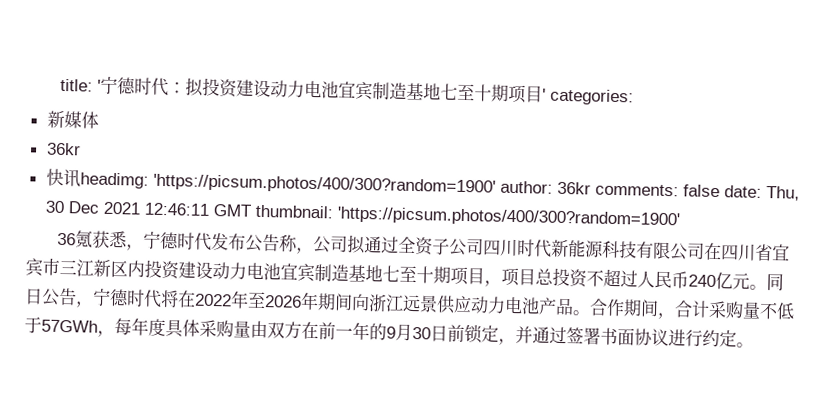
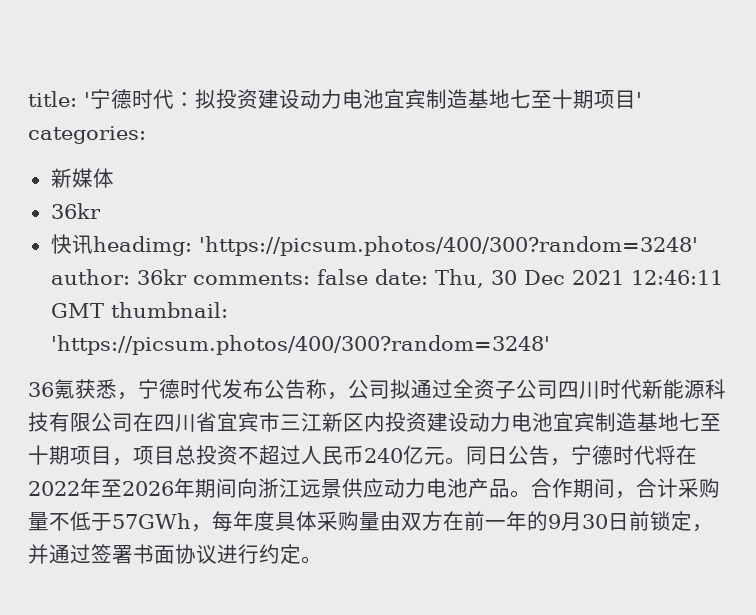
[152,173,496,196] 'https://picsum.photos/400/300?random=1900' -> [198,236,698,256] 'https://picsum.photos/400/300?random=3248'
[336,206,680,229] 'https://picsum.photos/400/300?random=1900' -> [50,335,550,355] 'https://picsum.photos/400/300?random=3248'

